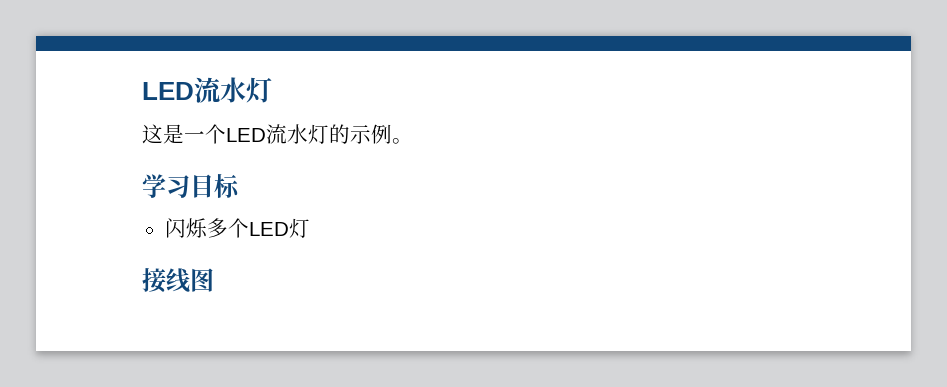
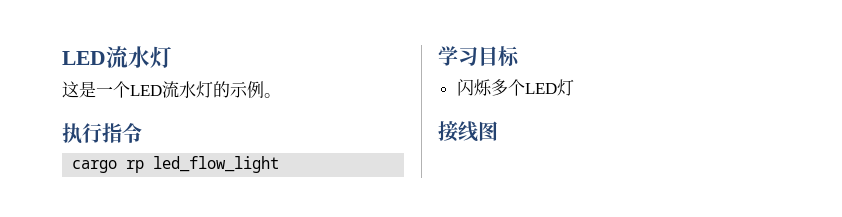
(413, 141) none -> [62,123,142,144] [72,156,280,173] // 执行指令 // cargo rp led_flow_light

